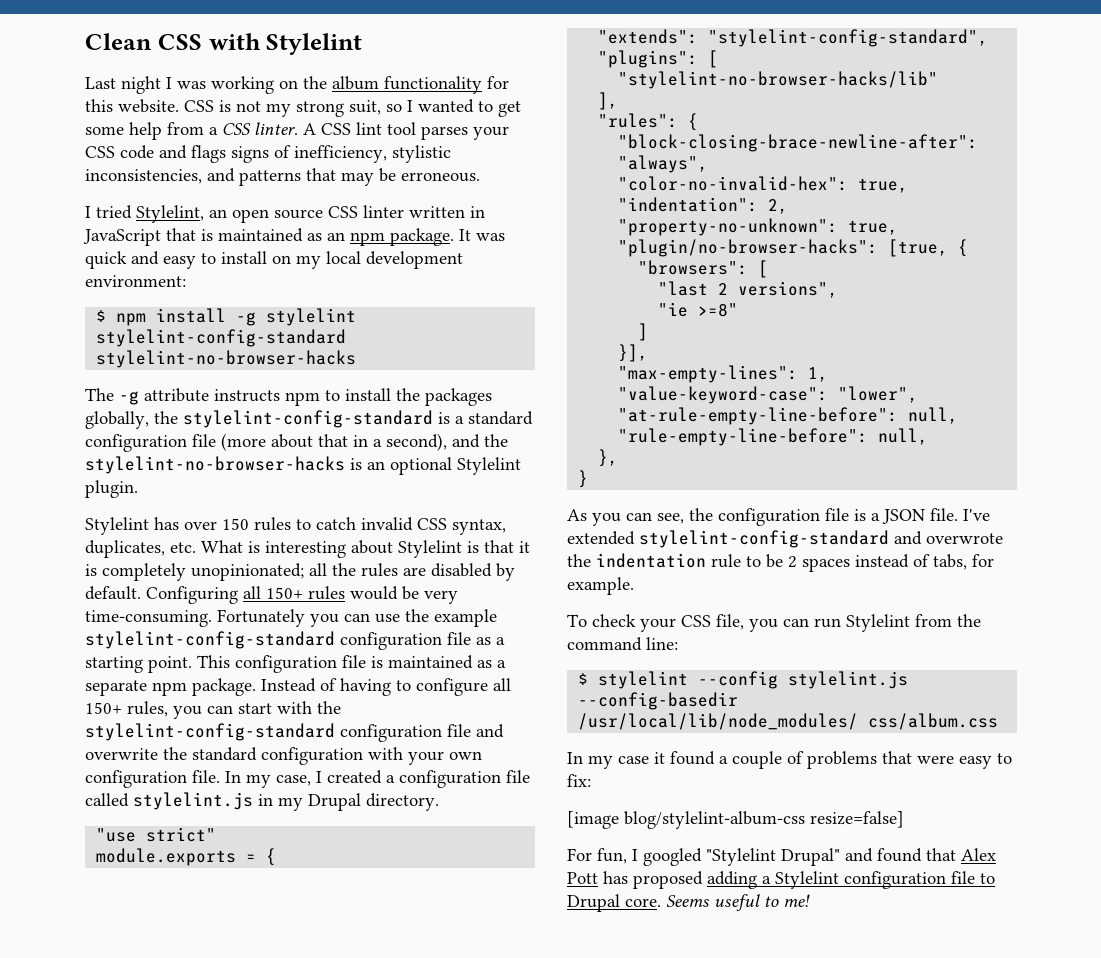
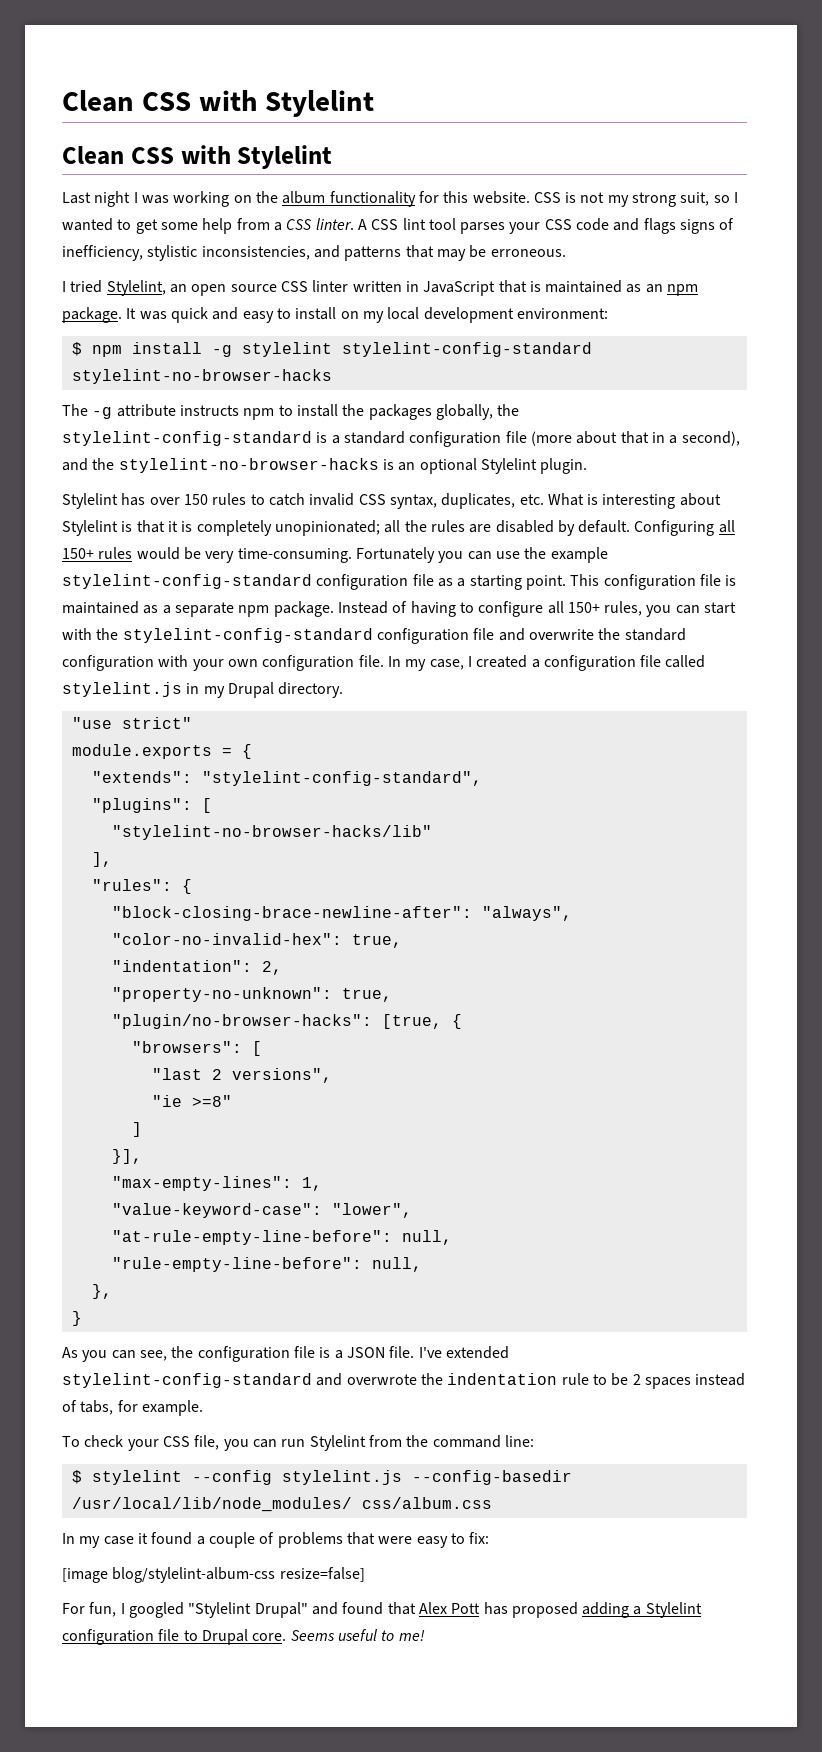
[85,33,363,55] Clean CSS with Stylelint -> [62,90,375,117] [62,145,333,169] Clean CSS with Stylelint // Clean CSS with Stylelint

